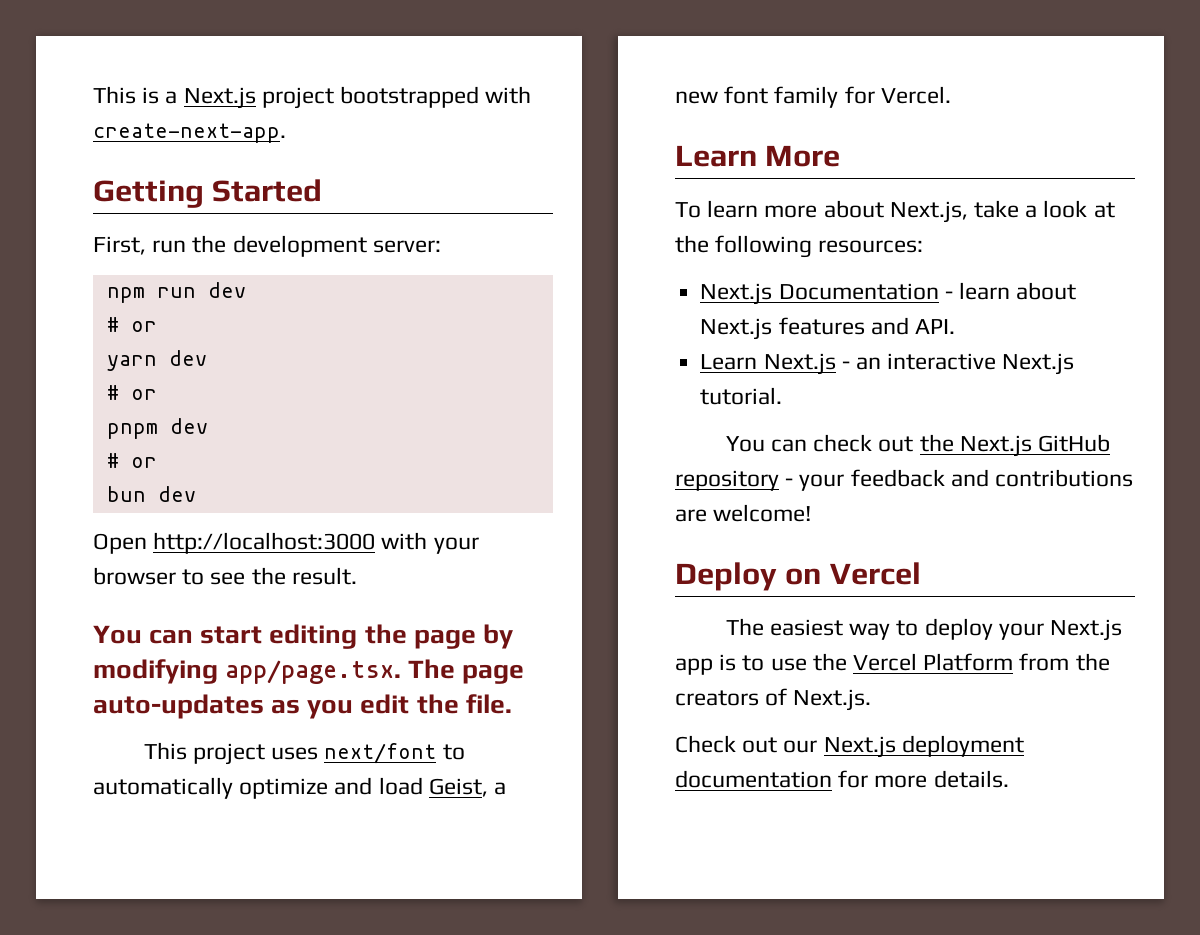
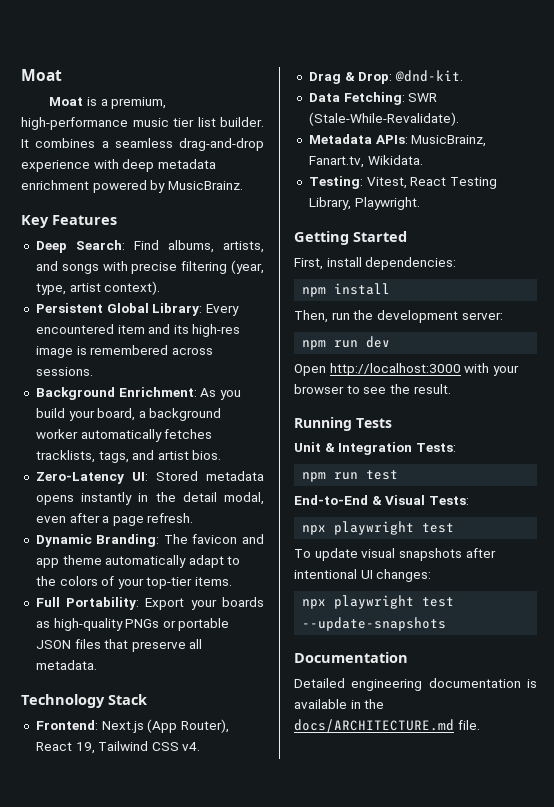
[93,86,532,109] [93,123,286,143] [93,179,323,208] [93,236,146,255] This is a Next.js project bootstrapped with create-next-app. // Getting Started // First, -> [21,69,62,81] [49,97,167,109] [21,117,264,130] [21,138,264,151] [21,159,216,172] [21,180,243,193] [21,215,117,228] [35,240,264,253] [35,260,264,274] [35,281,161,295] [35,303,239,316] [35,324,241,337] [35,345,213,358] [35,367,93,376] [35,387,241,400] [35,408,222,421] [35,429,213,442] [35,450,222,463] [35,471,264,484] [35,492,264,505] [35,513,194,526] [35,534,264,547] [35,555,241,568] [35,576,233,589] [35,597,264,610] [35,618,230,631] [35,639,203,652] [35,660,97,670] [21,694,147,708] [35,719,229,733] [35,741,201,754] [308,70,463,84] [308,92,438,105] [308,112,459,126] [308,134,487,147] [308,155,423,168] [308,176,497,189] [308,197,420,210] [294,231,407,245] [294,257,457,270] [302,283,391,297] [294,310,328,323] Moat // Moat is a premium, high-performance music tier list builder. It combines a seamless drag-and-drop experience with deep metadata enrichment powered by MusicBrainz. // Key Features // Deep Search: Find albums, artists, and songs with precise filtering (year, type, artist context). // Persistent Global Library: Every encountered item and its high-res image is remembered across sessions. // Background Enrichment: As you build your board, a background worker automatically fetches tracklists, tags, and artist bios. // Zero-Latency UI: Stored metadata opens instantly in the detail modal, even after a page refresh. // Dynamic Branding: The favicon and app theme automatically adapt to the colors of your top-tier items. // Full Portability: Export your boards as high-quality PNGs or portable JSON files that preserve all metadata. // Technology Stack // Frontend: Next.js (App Router), React 19, Tailwind CSS v4. // Drag & Drop: @dnd-kit. // Data Fetching: SWR (Stale-While-Revalidate). // Metadata APIs: MusicBrainz, Fanart.tv, Wikidata. // Testing: Vitest, React Testing Library, Playwright. // Getting Started // First, install dependencies: // npm install // Then,
[106,317,157,332] [106,350,207,371] [106,385,157,400] [106,418,208,439] [106,453,157,468] [106,486,196,502] // # or // yarn dev // # or // pnpm dev // # or // bun dev -> (391, 342) none
[93,624,513,649] [93,659,525,684] [93,694,512,719] [143,742,465,765] [93,777,507,799] [675,86,951,108] [675,145,841,167] [675,200,1115,223] [675,235,924,258] [700,282,1077,305] [700,317,955,340] [700,353,1075,375] [700,387,783,405] [725,434,1110,457] [675,469,1134,491] [675,504,812,522] [675,562,921,591] [725,618,1122,641] [675,653,1110,675] [675,688,872,711] [675,735,1024,758] [675,770,1009,788] You can start editing the page by modifying app/page.tsx. The page auto-updates as you edit the file. // This project uses next/font to automatically optimize and load Geist, a new font family for Vercel. // Learn More // To learn more about Next.js, take a look at the following resources: // Next.js Documentation - learn about Next.js features and API. // Learn Next.js - an interactive Next.js tutorial. // You can check out the Next.js GitHub repository - your feedback and contributions are welcome! // Deploy on Vercel // The easiest way to deploy your Next.js app is to use the Vercel Platform from the creators of Next.js. // Check out our Next.js deployment documentation for more details. -> [294,417,392,431] [294,442,456,455] [302,470,399,482] [294,495,469,505] [302,521,455,535] [294,548,496,561] [294,569,432,582] [302,595,455,609] [302,617,447,631] [294,652,408,663] [294,678,537,691] [294,699,385,709] [294,719,480,732] Running Tests // Unit & Integration Tests: // npm run test // End-to-End & Visual Tests: // npx playwright test // To update visual snapshots after intentional UI changes: // npx playwright test --update-snapshots // Documentation // Detailed engineering documentation is available in the docs/ARCHITECTURE.md file.

